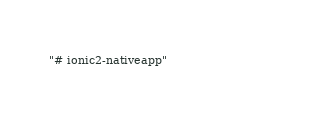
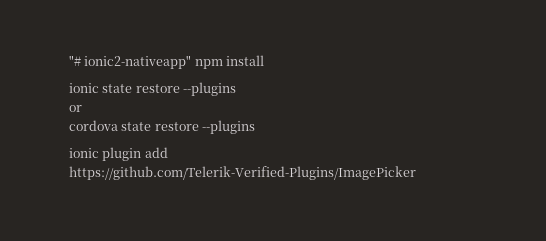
(167, 61) none -> [194,55,265,69] [69,82,237,96] [69,105,82,112] [69,120,256,134] [69,147,168,161] [69,166,416,180] npm install // ionic state restore --plugins // or // cordova state restore --plugins // ionic plugin add https://github.com/Telerik-Verified-Plugins/ImagePicker

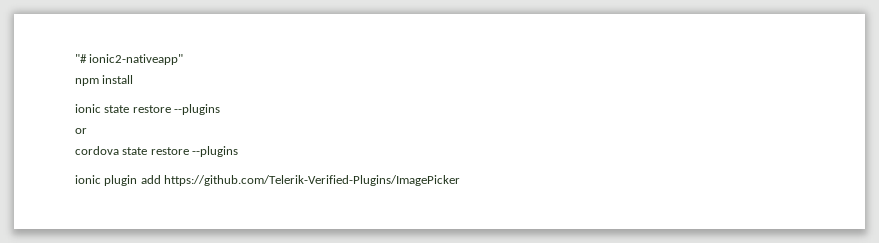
(192, 62) none -> (184, 59) //

